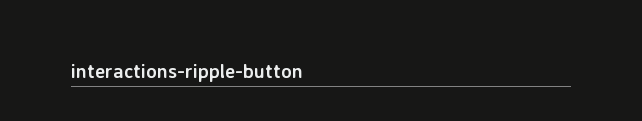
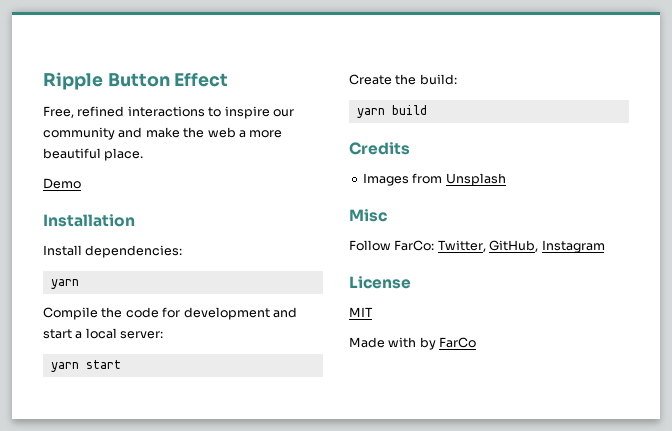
[71,64,303,82] interactions-ripple-button -> [43,72,229,90] [43,106,294,119] [43,127,283,140] [43,148,144,161] [43,178,81,189] [43,214,135,227] [43,245,183,258] [50,279,79,289] [43,307,297,320] [43,328,164,339] [50,360,121,372] [349,74,457,85] [356,105,427,118] [349,142,410,155] [362,173,506,186] [349,209,388,222] [349,240,605,253] [349,276,411,289] [349,307,373,317] [349,337,477,350] Ripple Button Effect // Free, refined interactions to inspire our community and make the web a more beautiful place. // Demo // Installation // Install dependencies: // yarn // Compile the code for development and start a local server: // yarn start // Create the build: // yarn build // Credits // Images from Unsplash // Misc // Follow FarCo: Twitter, GitHub, Instagram // License // MIT // Made with by FarCo

